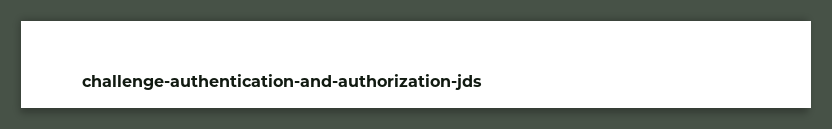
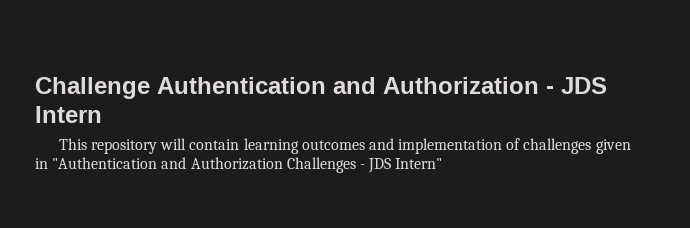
[82,74,482,90] challenge-authentication-and-authorization-jds -> [35,77,607,99] [35,106,102,123] [58,138,631,154] [35,157,443,173] Challenge Authentication and Authorization - JDS Intern // This repository will contain learning outcomes and implementation of challenges given in "Authentication and Authorization Challenges - JDS Intern"

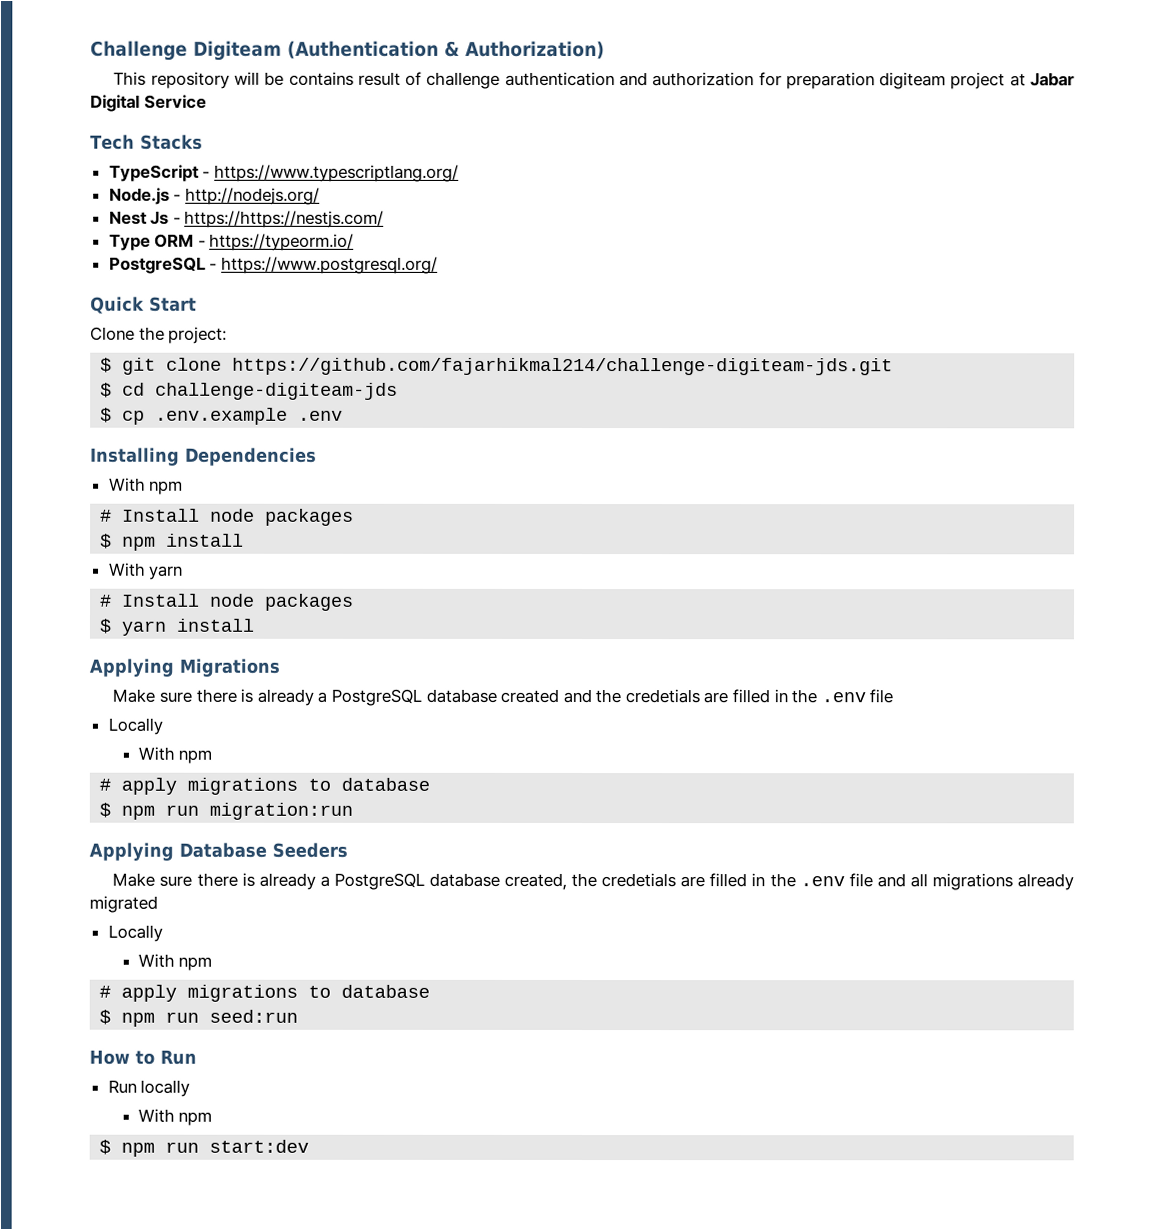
[157,77,607,94] [35,106,102,123] [58,138,631,154] [35,157,443,173] Authentication and Authorization - JDS Intern // This repository will contain learning outcomes and implementation of challenges given in "Authentication and Authorization Challenges - JDS Intern" -> [193,40,605,61] [113,71,1076,90] [90,94,207,112] [90,134,203,150] [108,164,459,182] [108,187,320,205] [108,210,385,228] [108,233,355,251] [108,256,438,274] [90,296,197,314] [90,326,228,344] [100,357,894,376] [100,382,399,400] [100,407,344,425] [90,447,317,466] [108,477,184,495] [100,508,355,526] [100,533,245,551] [108,562,184,580] [100,593,355,611] [99,618,255,636] [89,658,280,677] [112,688,894,706] [107,717,163,735] [137,746,213,764] [99,777,431,795] [99,802,354,820] [89,842,348,861] [112,872,1074,891] [89,895,158,913] [107,924,163,942] [137,953,213,971] [99,984,431,1002] [99,1009,299,1027] [89,1049,197,1065] [107,1079,191,1097] [137,1108,213,1126] [99,1139,310,1157] Digiteam (Authentication & Authorization) // This repository will be contains result of challenge authentication and authorization for preparation digiteam project at Jabar Digital Service // Tech Stacks // TypeScript - https://www.typescriptlang.org/ // Node.js - http://nodejs.org/ // Nest Js - https://https://nestjs.com/ // Type ORM - https://typeorm.io/ // PostgreSQL - https://www.postgresql.org/ // Quick Start // Clone the project: // $ git clone https://github.com/fajarhikmal214/challenge-digiteam-jds.git // $ cd challenge-digiteam-jds // $ cp .env.example .env // Installing Dependencies // With npm // # Install node packages // $ npm install // With yarn // # Install node packages // $ yarn install // Applying Migrations // Make sure there is already a PostgreSQL database created and the credetials are filled in the .env file // Locally // With npm // # apply migrations to database // $ npm run migration:run // Applying Database Seeders // Make sure there is already a PostgreSQL database created, the credetials are filled in the .env file and all migrations already migrated // Locally // With npm // # apply migrations to database // $ npm run seed:run // How to Run // Run locally // With npm // $ npm run start:dev

